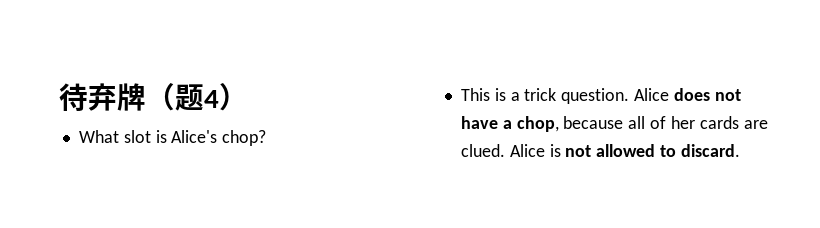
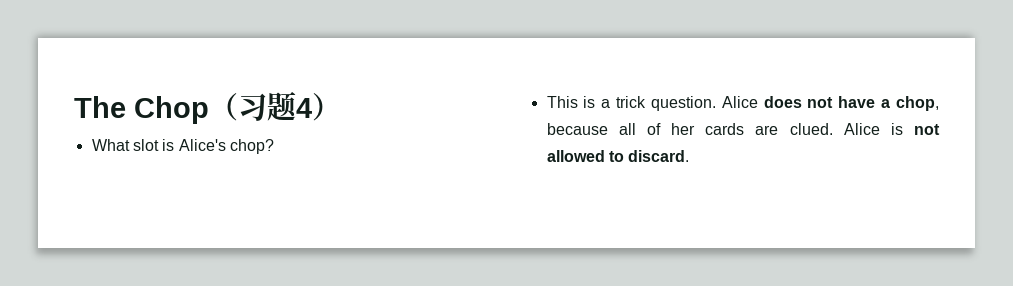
[59,83,175,111] 待弃牌（ -> [74,93,267,124] The Chop（习

